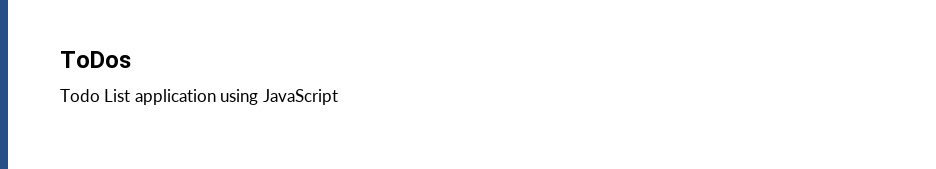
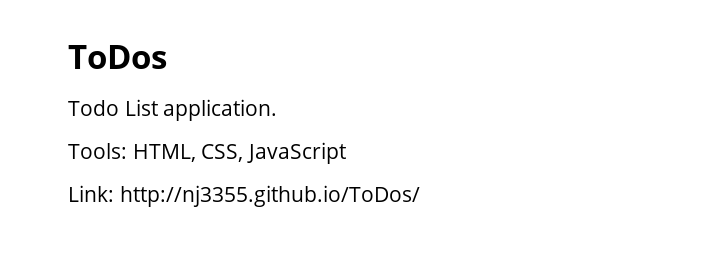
[134,89,259,105] application using -> [163,99,278,121] [68,143,244,162] application. // Tools: HTML, CSS,
(338, 97) none -> [68,185,420,207] // Link: http://nj3355.github.io/ToDos/

